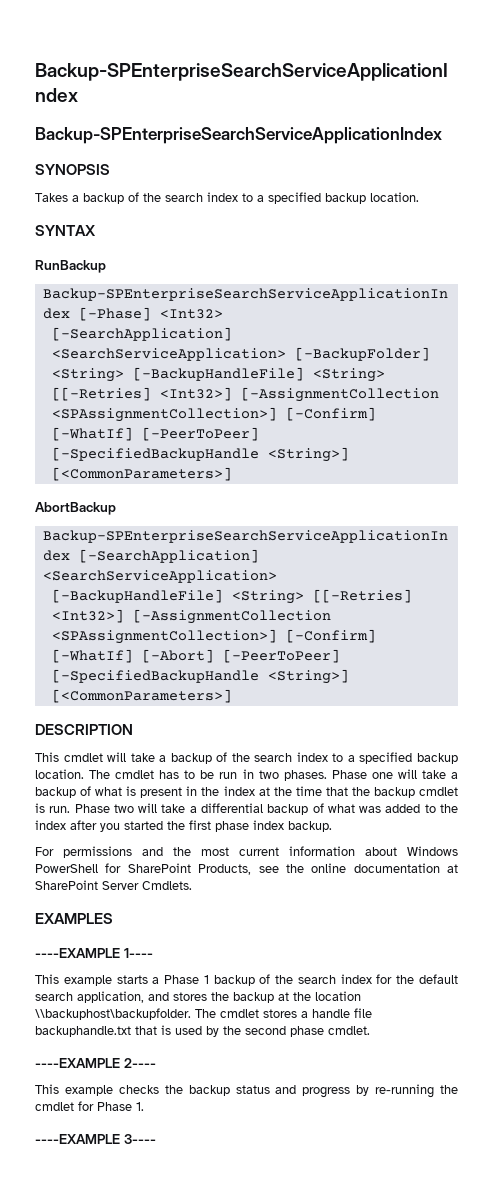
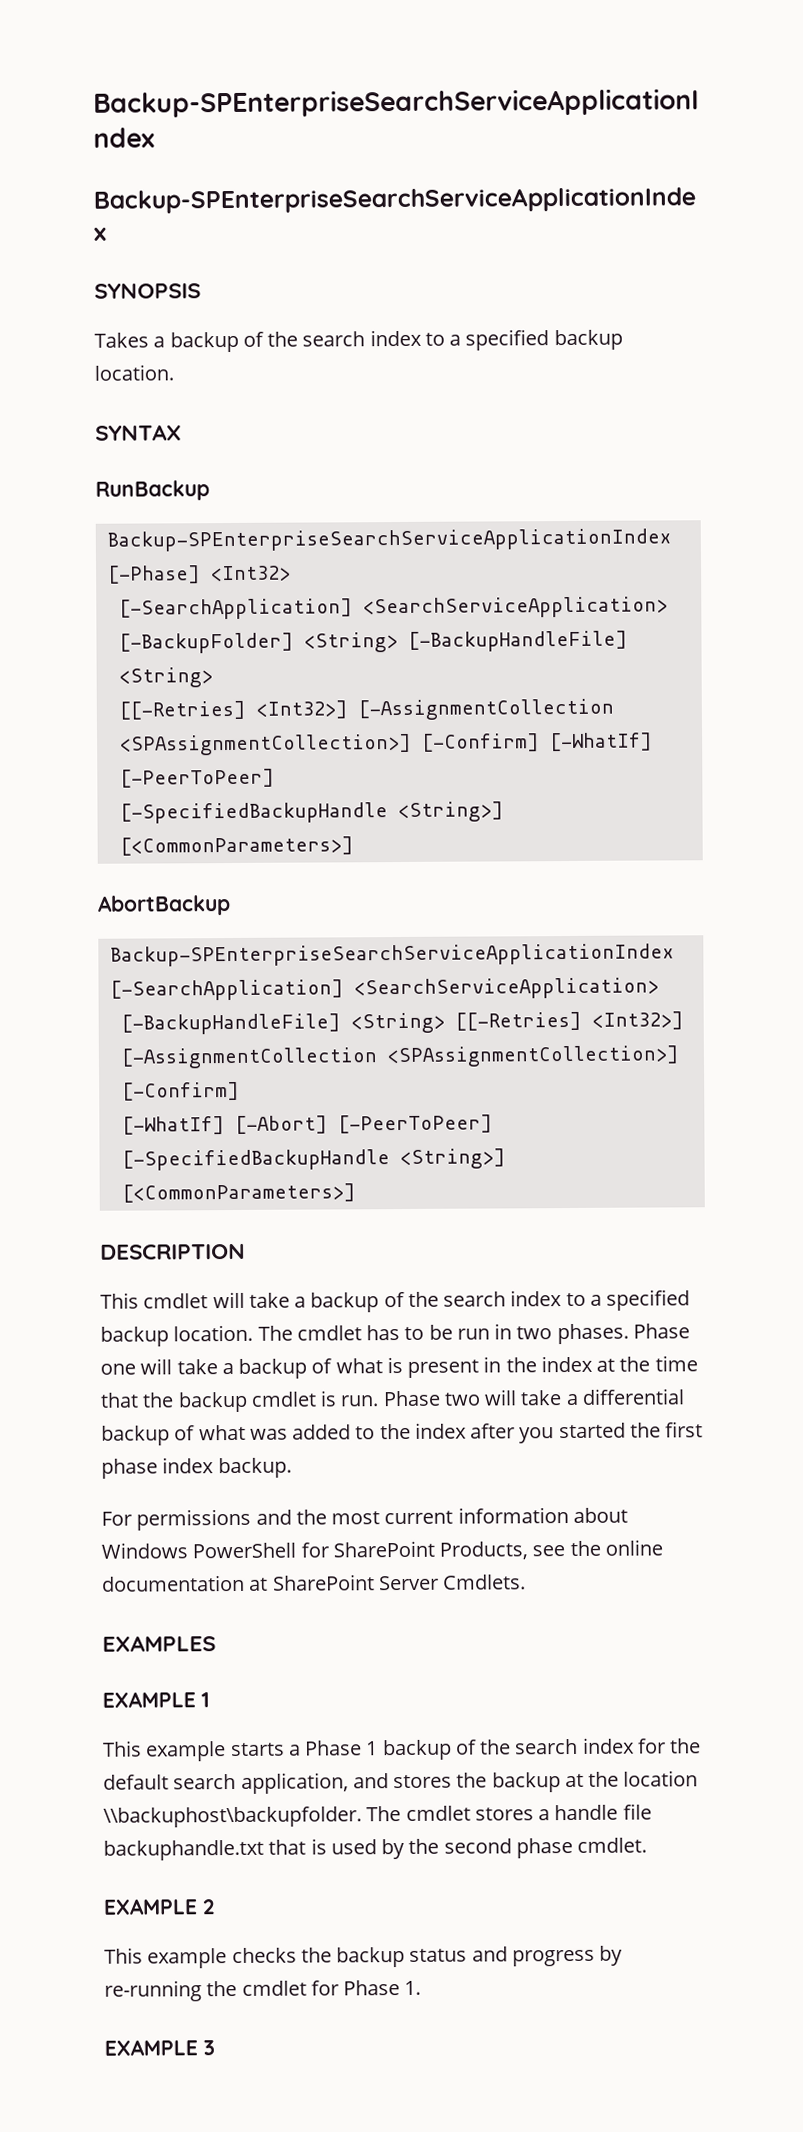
[35,948,153,958] ----EXAMPLE 1---- -> [102,1691,210,1708] EXAMPLE 1
[35,1058,156,1068] ----EXAMPLE 2---- -> [103,1898,215,1915] EXAMPLE 2
[35,1134,156,1144] ----EXAMPLE 3---- -> [104,2039,215,2056] EXAMPLE 3

